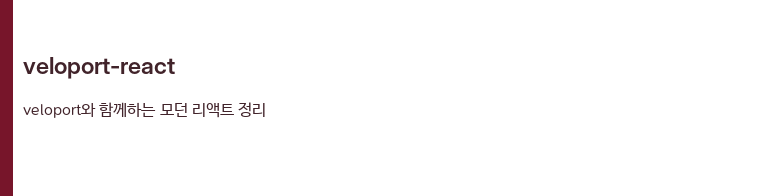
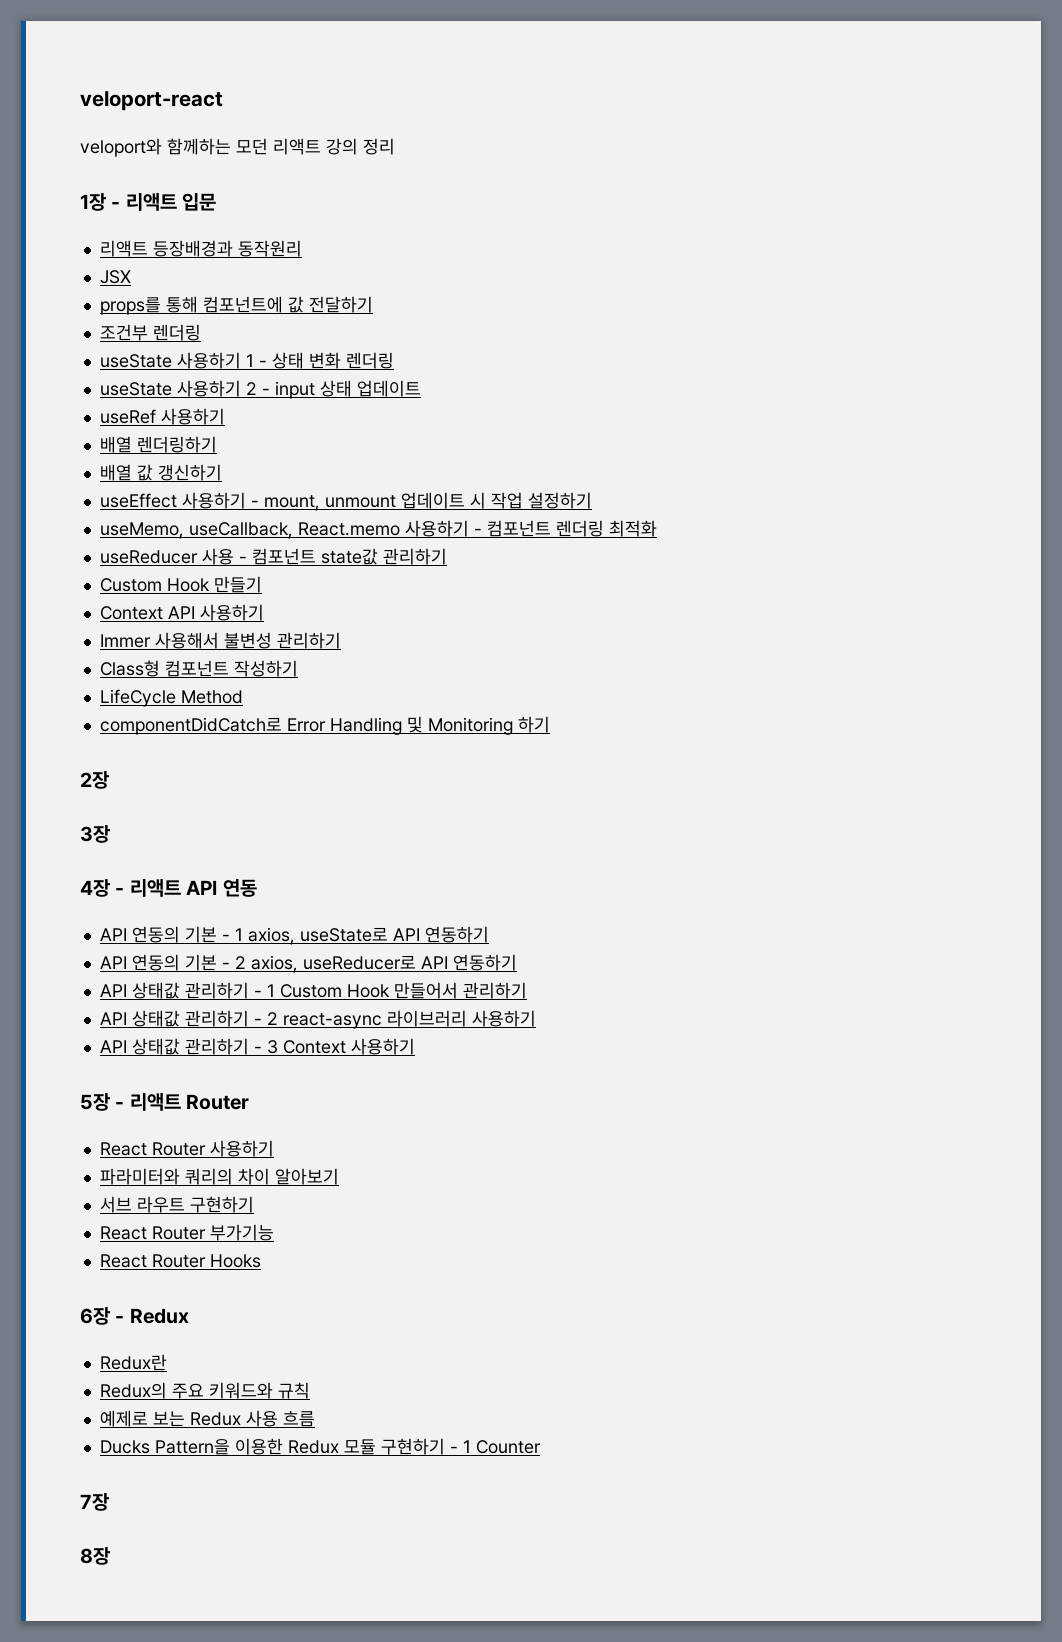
(234, 110) none -> [326,138,358,155] 강의
(267, 109) none -> [80,193,217,211] [99,240,302,257] [99,270,131,284] [99,296,373,315] [99,324,201,341] [99,352,394,369] [99,380,421,399] [99,408,225,425] [99,436,217,453] [99,464,222,481] [99,492,592,511] [99,520,657,539] [99,548,447,565] [99,576,262,593] [99,604,264,621] [99,632,341,649] [99,660,298,677] [99,689,243,707] [99,716,550,735] [80,771,110,789] [80,825,111,843] [80,879,257,897] [99,926,489,945] [99,954,517,973] [99,982,527,999] [99,1010,536,1029] [99,1038,415,1055] [80,1093,250,1111] [99,1140,274,1157] [99,1168,339,1185] [99,1196,254,1213] [99,1224,274,1241] [99,1254,261,1268] [80,1307,189,1325] [99,1354,167,1371] [99,1382,310,1399] [99,1410,315,1427] [99,1438,541,1455] [80,1493,110,1511] [80,1547,111,1565] // 1장 - 리액트 입문 // 리액트 등장배경과 동작원리 // JSX // props를 통해 컴포넌트에 값 전달하기 // 조건부 렌더링 // useState 사용하기 1 - 상태 변화 렌더링 // useState 사용하기 2 - input 상태 업데이트 // useRef 사용하기 // 배열 렌더링하기 // 배열 값 갱신하기 // useEffect 사용하기 - mount, unmount 업데이트 시 작업 설정하기 // useMemo, useCallback, React.memo 사용하기 - 컴포넌트 렌더링 최적화 // useReducer 사용 - 컴포넌트 state값 관리하기 // Custom Hook 만들기 // Context API 사용하기 // Immer 사용해서 불변성 관리하기 // Class형 컴포넌트 작성하기 // LifeCycle Method // componentDidCatch로 Error Handling 및 Monitoring 하기 // 2장 // 3장 // 4장 - 리액트 API 연동 // API 연동의 기본 - 1 axios, useState로 API 연동하기 // API 연동의 기본 - 2 axios, useReducer로 API 연동하기 // API 상태값 관리하기 - 1 Custom Hook 만들어서 관리하기 // API 상태값 관리하기 - 2 react-async 라이브러리 사용하기 // API 상태값 관리하기 - 3 Context 사용하기 // 5장 - 리액트 Router // React Router 사용하기 // 파라미터와 쿼리의 차이 알아보기 // 서브 라우트 구현하기 // React Router 부가기능 // React Router Hooks // 6장 - Redux // Redux란 // Redux의 주요 키워드와 규칙 // 예제로 보는 Redux 사용 흐름 // Ducks Pattern을 이용한 Redux 모듈 구현하기 - 1 Counter // 7장 // 8장

